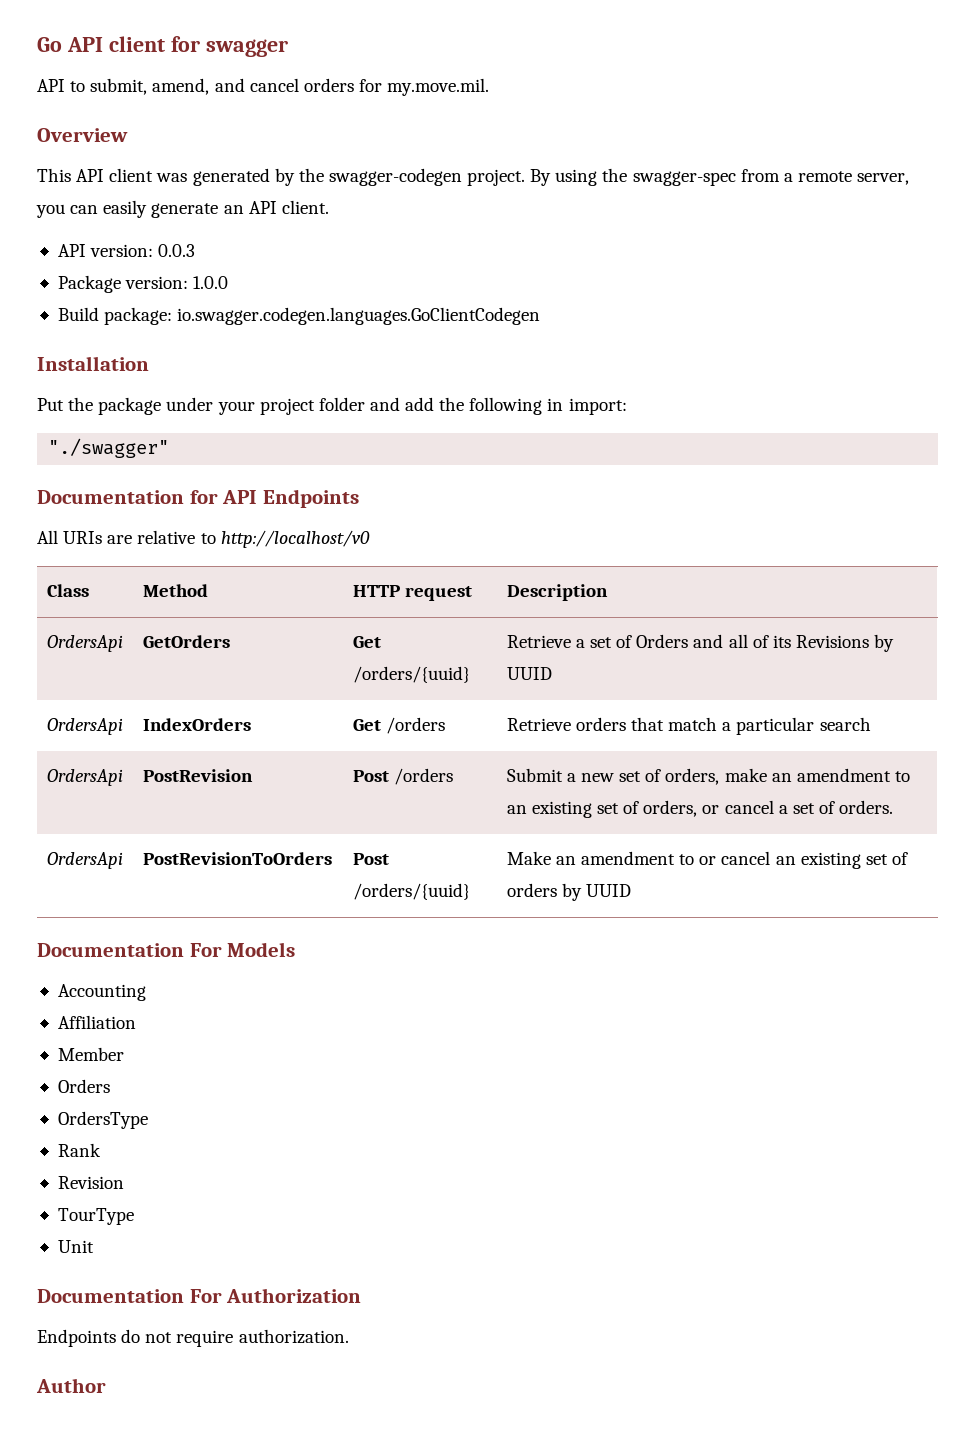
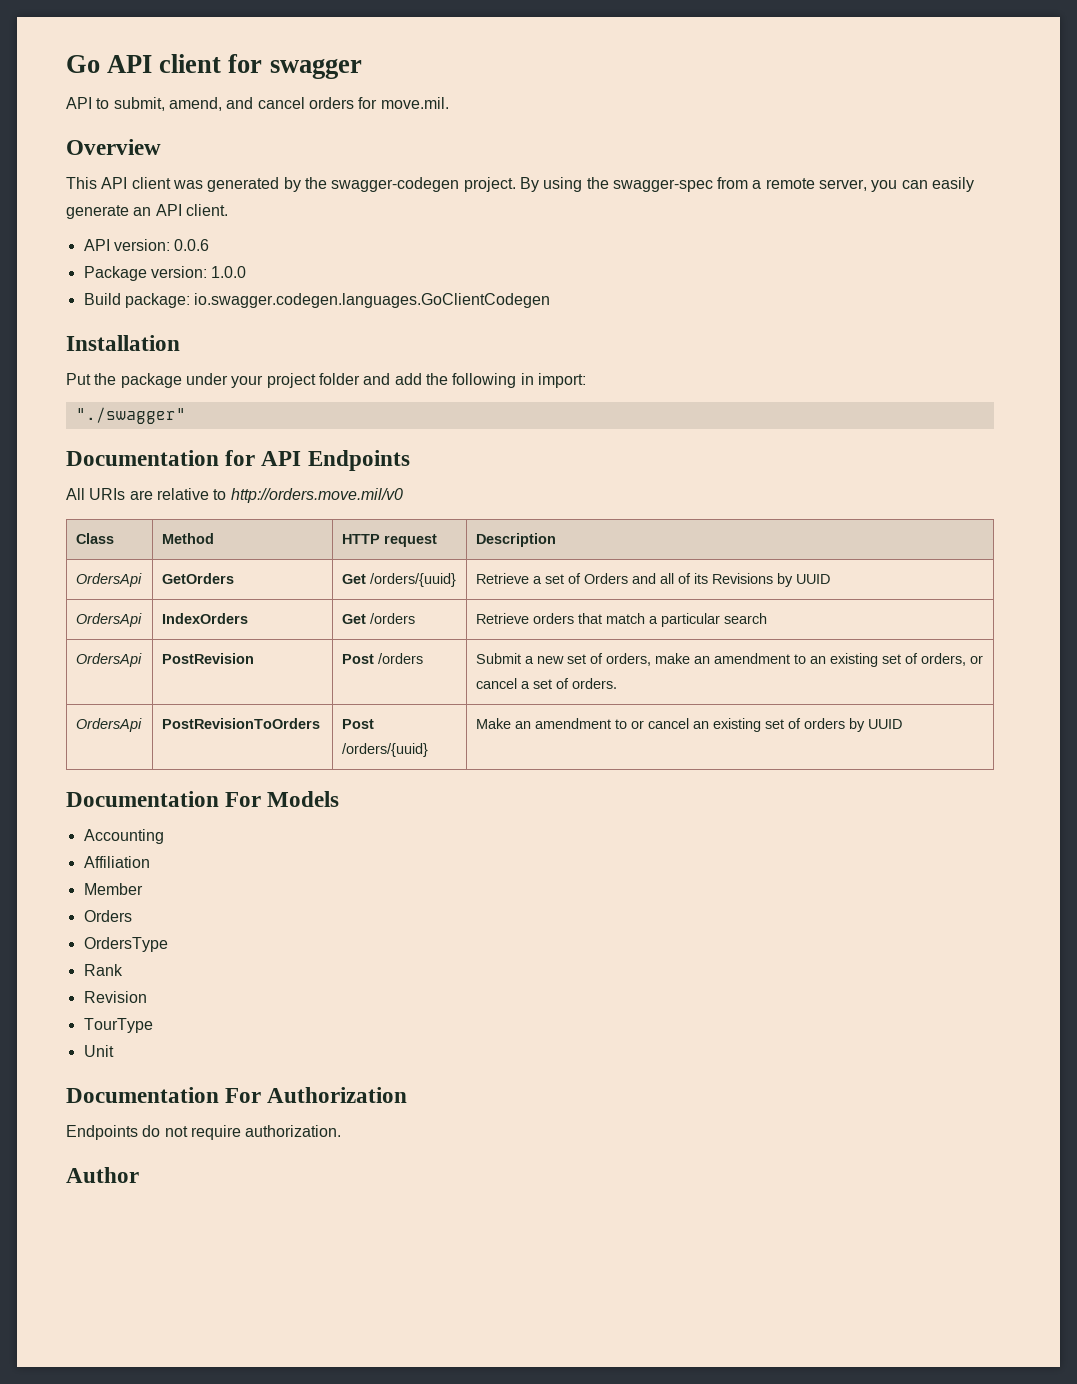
[387,78,490,96] my.move.mil. -> [380,97,449,109] move.mil.
[158,244,196,257] 0.0.3 -> [174,239,210,251] 0.0.6
[220,530,370,548] http://localhost/v0 -> [230,488,403,503] http://orders.move.mil/v0

